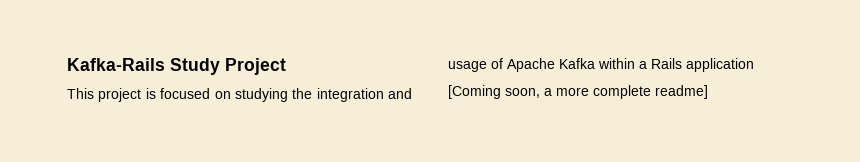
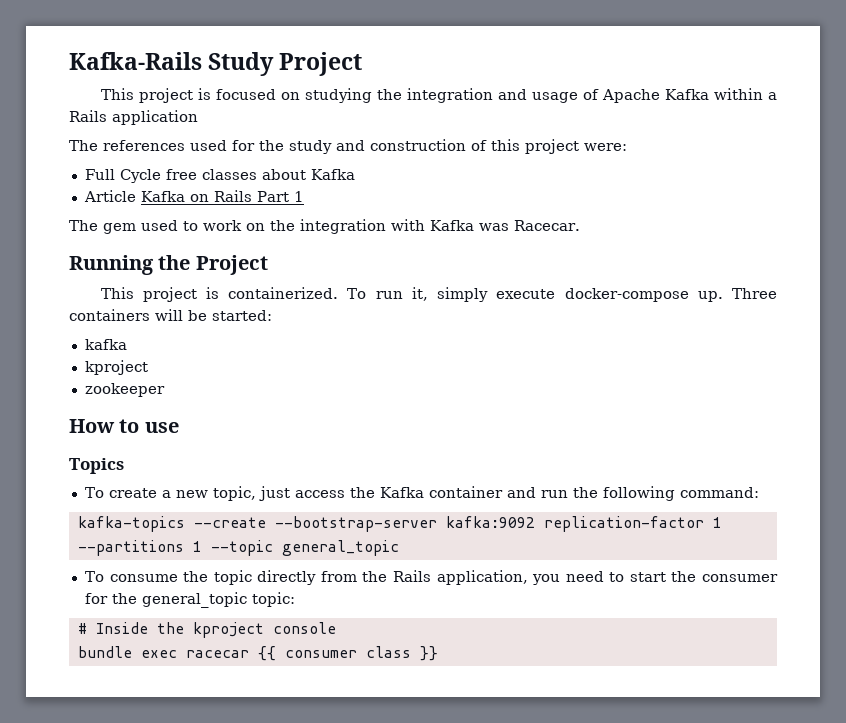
[448,85,708,99] [Coming soon, a more complete readme] -> [69,139,627,154] [84,169,355,183] [83,190,304,202] [69,219,580,234] [69,255,268,275] [100,287,778,302] [69,309,272,321] [84,339,127,350] [84,360,148,375] [84,383,165,397] [69,419,179,433] [69,458,124,474] [84,486,759,501] [77,516,722,532] [77,540,399,556] [84,570,778,585] [84,592,295,608] [77,622,336,638] [77,646,438,661] The references used for the study and construction of this project were: // Full Cycle free classes about Kafka // Article Kafka on Rails Part 1 // The gem used to work on the integration with Kafka was Racecar. // Running the Project // This project is containerized. To run it, simply execute docker-compose up. Three containers will be started: // kafka // kproject // zookeeper // How to use // Topics // To create a new topic, just access the Kafka container and run the following command: // kafka-topics --create --bootstrap-server kafka:9092 replication-factor 1 --partitions 1 --topic general_topic // To consume the topic directly from the Rails application, you need to start the consumer for the general_topic topic: // # Inside the kproject console // bundle exec racecar {{ consumer class }}

